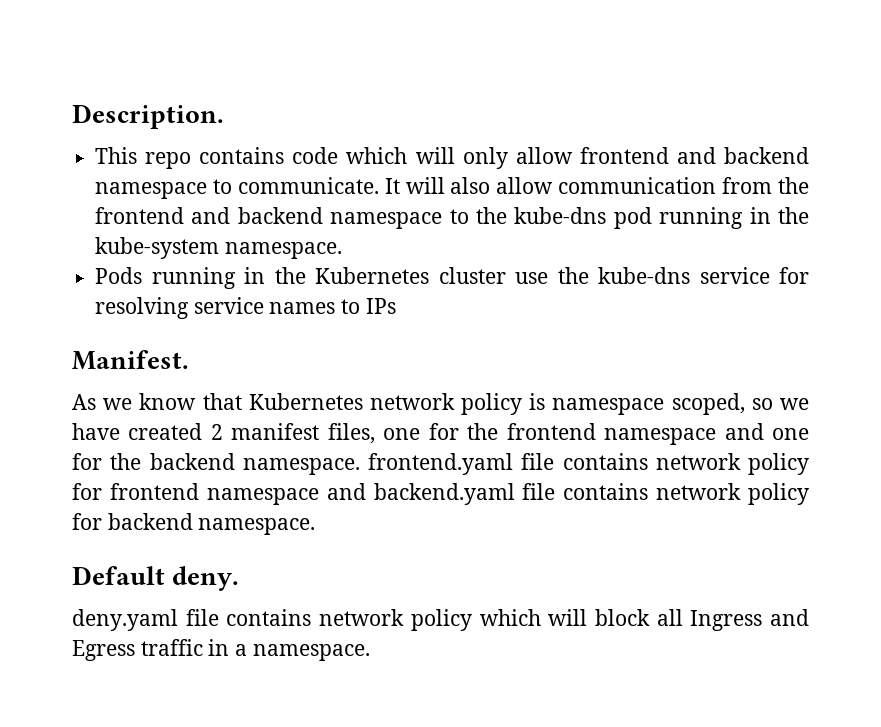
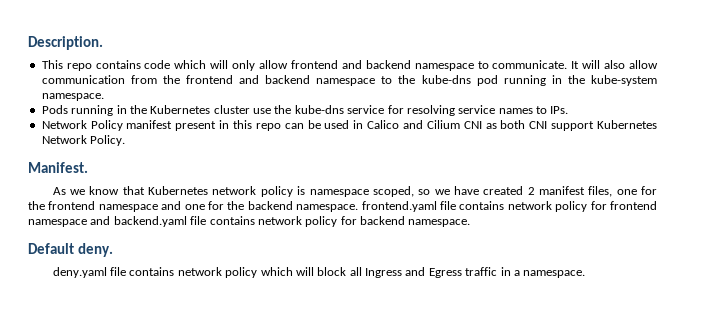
[365,298,396,314] IPs -> [550,106,569,114] [41,120,657,131] [41,135,126,146] IPs. // Network Policy manifest present in this repo can be used in Calico and Cilium CNI as both CNI support Kubernetes Network Policy.

